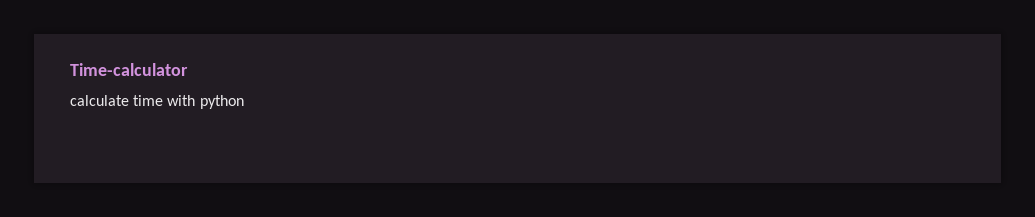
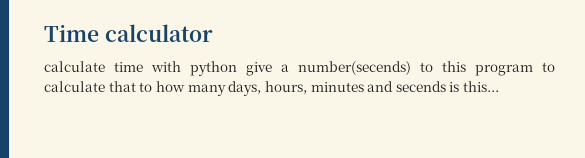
[70,63,188,76] Time-calculator -> [44,24,213,42] Time calculator
(244, 102) none -> [246,61,555,76] [44,81,500,96] give a number(secends) to this program to calculate that to how many days, hours, minutes and secends is this...

